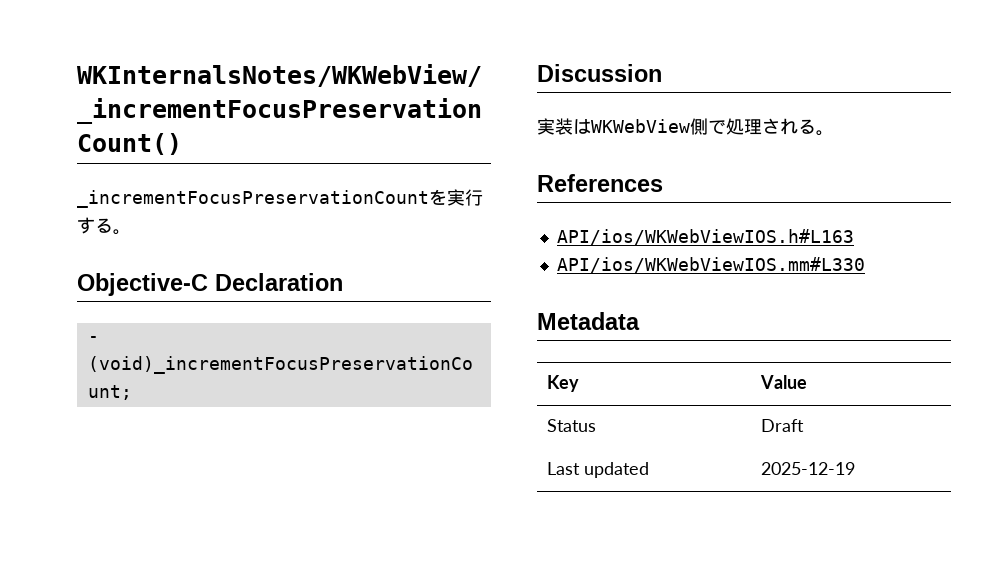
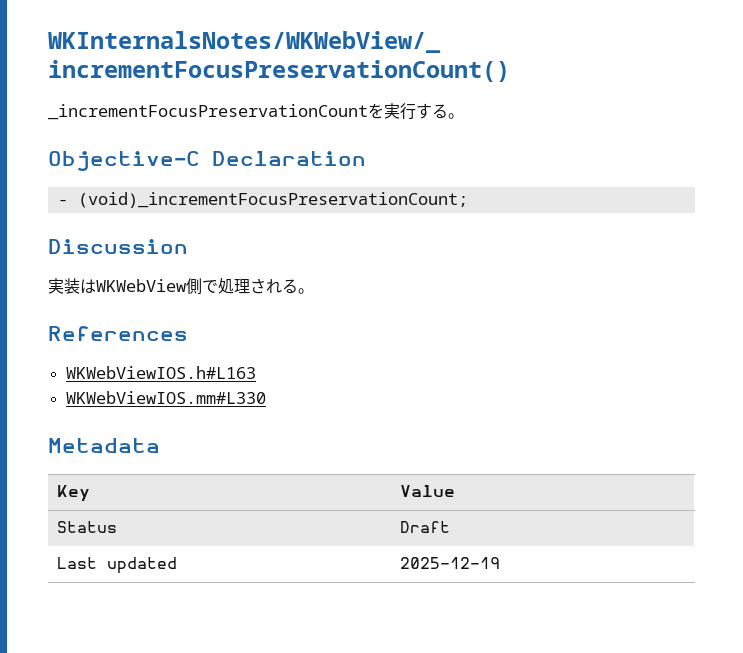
[556,229,854,245] [556,257,865,273] API/ios/WKWebViewIOS.h#L163 // API/ios/WKWebViewIOS.mm#L330 -> [65,366,256,379] [65,391,266,404] WKWebViewIOS.h#L163 // WKWebViewIOS.mm#L330

